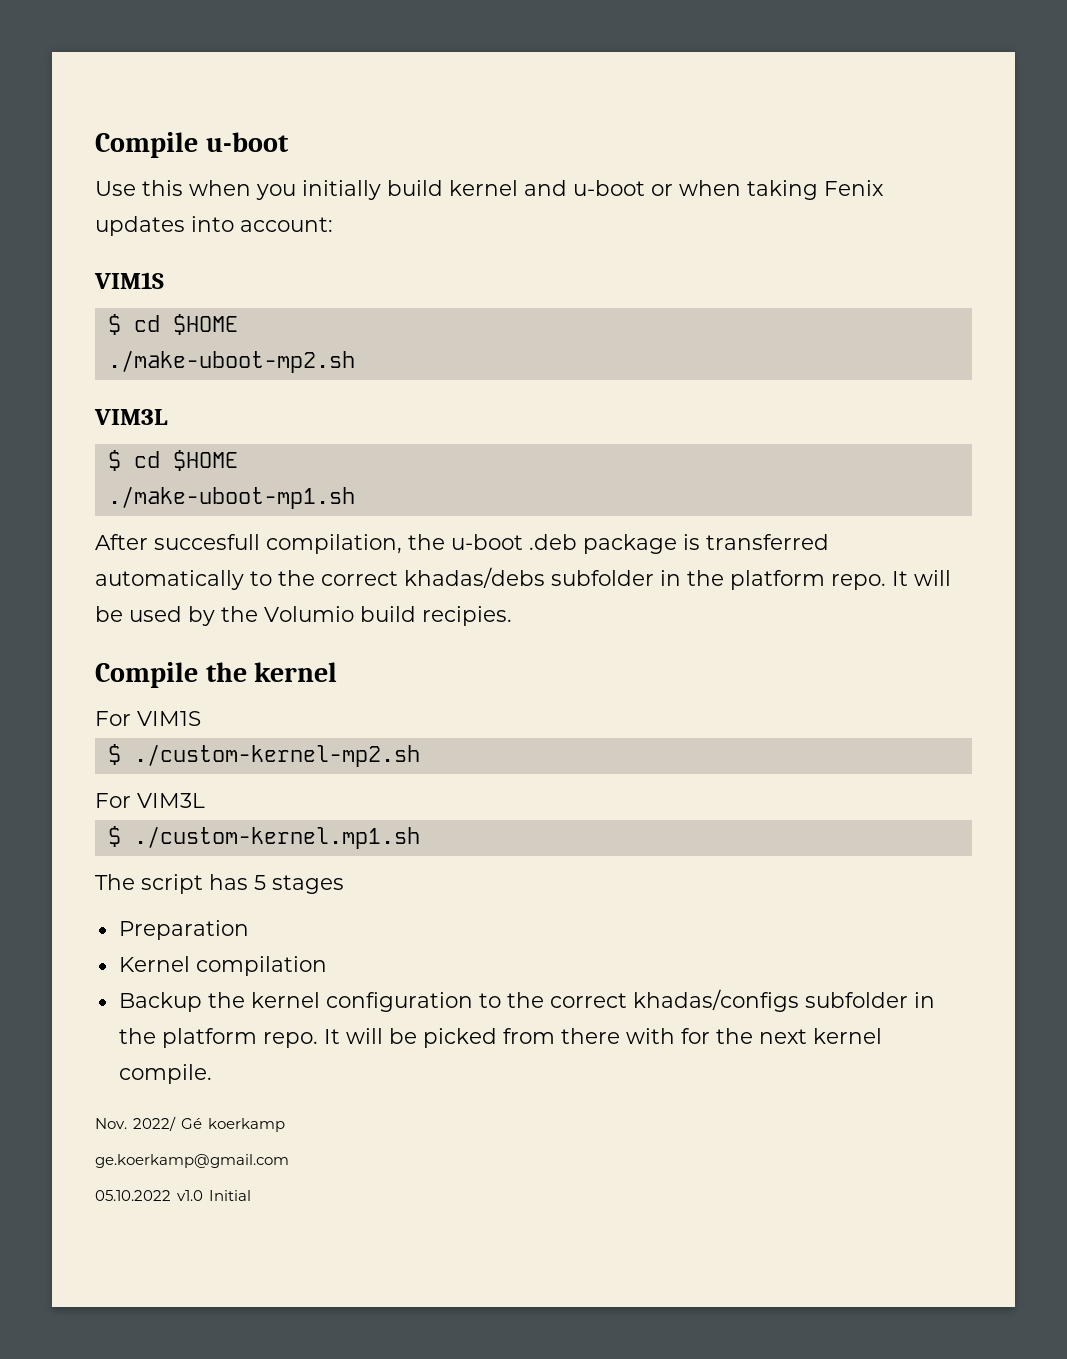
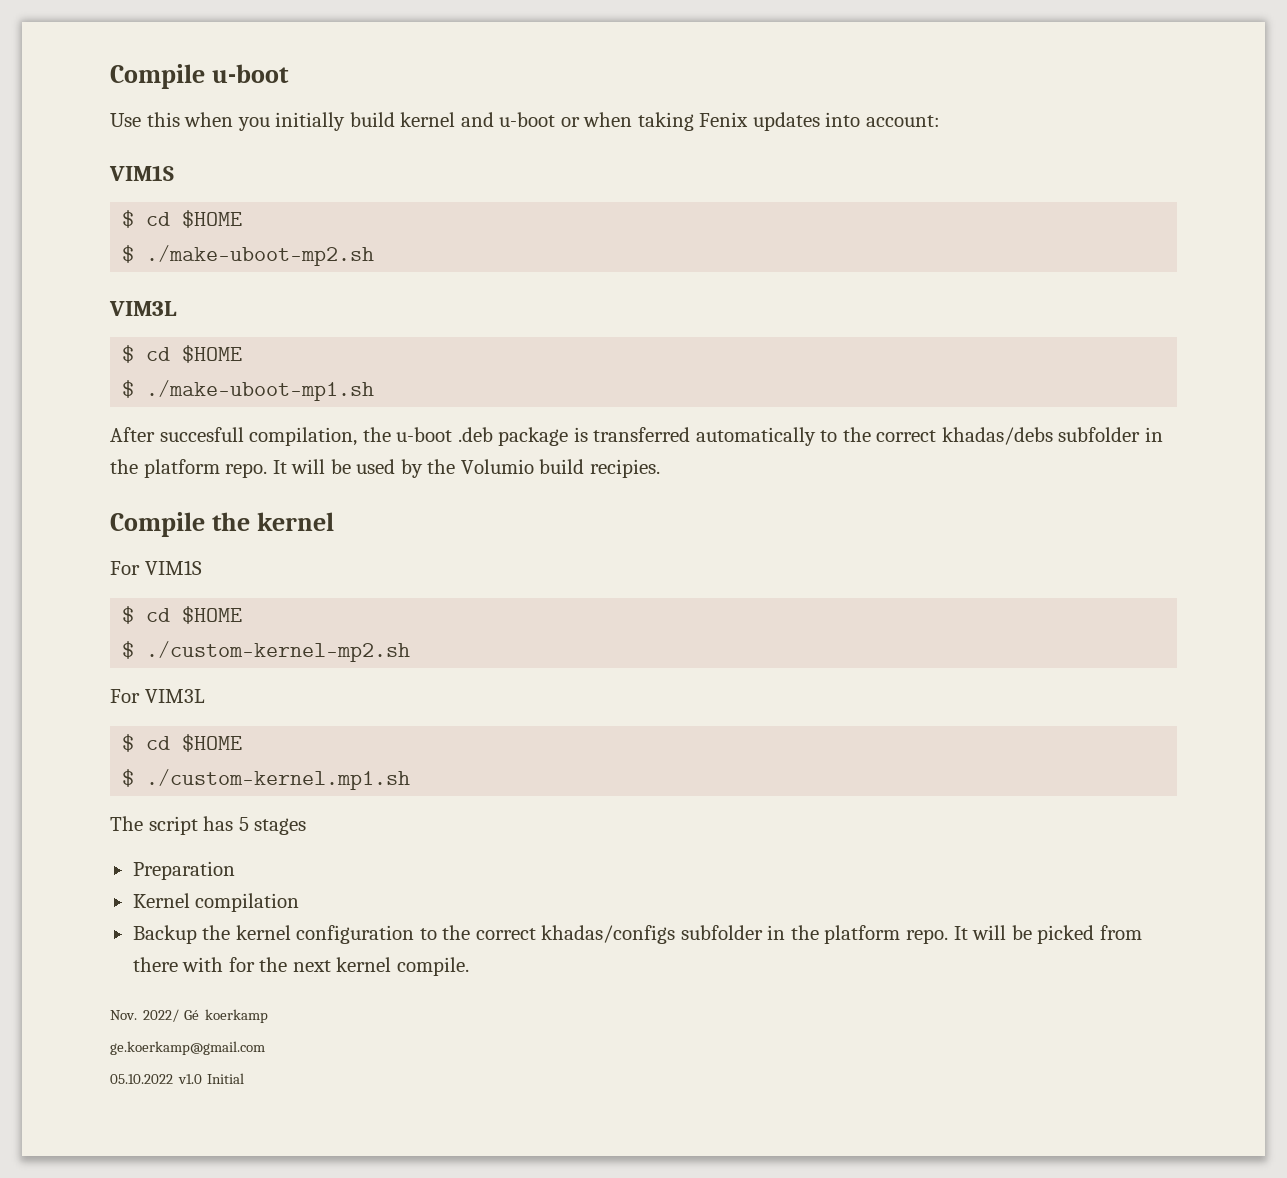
(238, 324) none -> [122,245,135,263] $
(238, 460) none -> [122,380,135,398] $
(201, 718) none -> [122,606,243,624] // $ cd $HOME
(205, 800) none -> [122,734,243,752] // $ cd $HOME

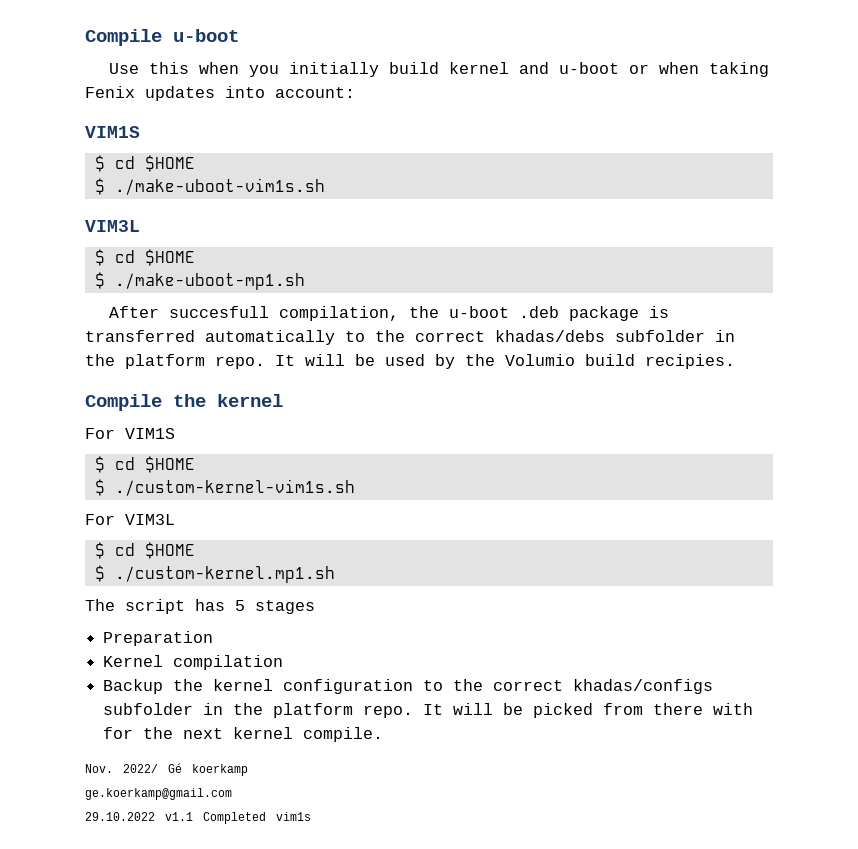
[146,245,375,266] ./make-uboot-mp2.sh -> [114,178,325,195] ./make-uboot-vim1s.sh
[146,641,411,662] ./custom-kernel-mp2.sh -> [114,479,355,496] ./custom-kernel-vim1s.sh
[110,1073,245,1084] 05.10.2022 v1.0 Initial -> [85,812,311,824] 29.10.2022 v1.1 Completed vim1s

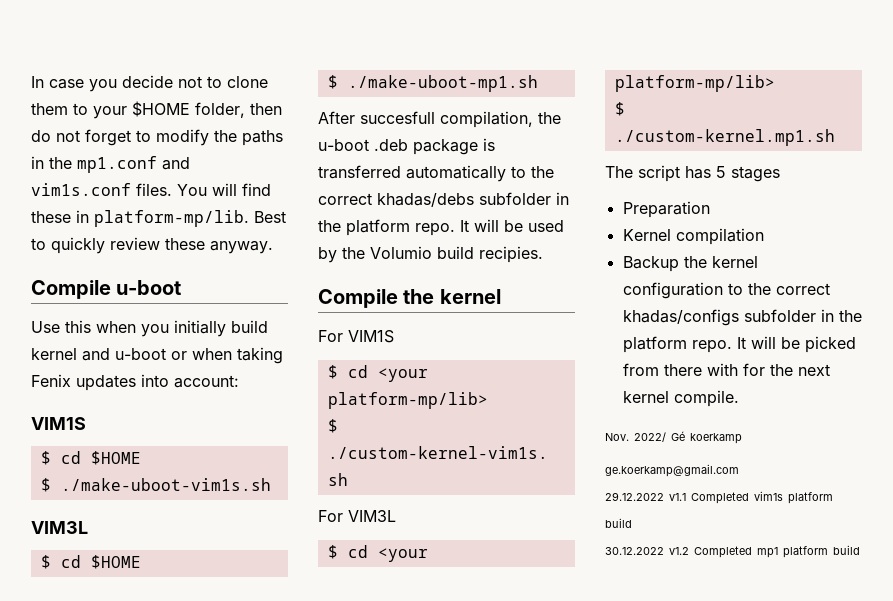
(85, 37) none -> [31,75,268,92] [31,101,282,119] [31,129,283,146] [31,156,190,173] [31,183,271,196] [31,210,286,227] [31,237,273,254] In case you decide not to clone them to your $HOME folder, then do not forget to modify the paths in the mp1.conf and vim1s.conf files. You will find these in platform-mp/lib. Best to quickly review these anyway. //
[144,456,195,473] $HOME -> [377,368,428,382] [327,392,488,409] <your platform-mp/lib>
[144,542,195,559] $HOME -> [377,548,428,562] [614,75,775,92] <your platform-mp/lib>
[85,812,155,821] 29.10.2022 -> [605,492,664,501] 29.12.2022
(311, 816) none -> [788,492,833,504] [605,518,632,528] [605,545,860,558] platform build // 30.12.2022 v1.2 Completed mp1 platform build

